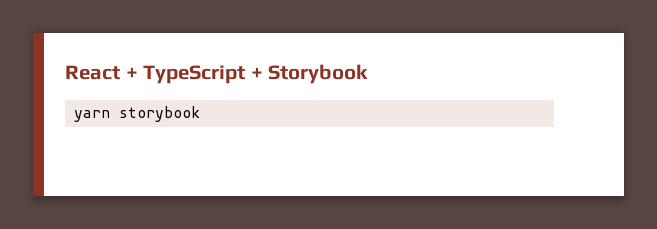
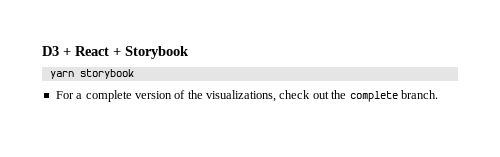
[65,65,246,84] React + TypeScript -> [42,46,109,56] D3 + React
(200, 114) none -> [55,90,438,102] // For a complete version of the visualizations, check out the complete branch.

